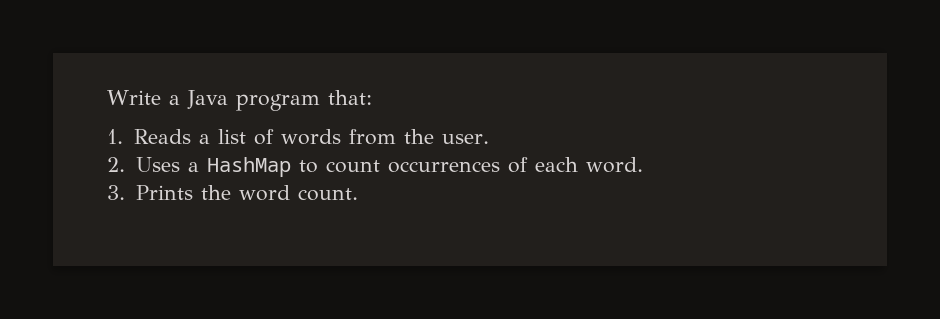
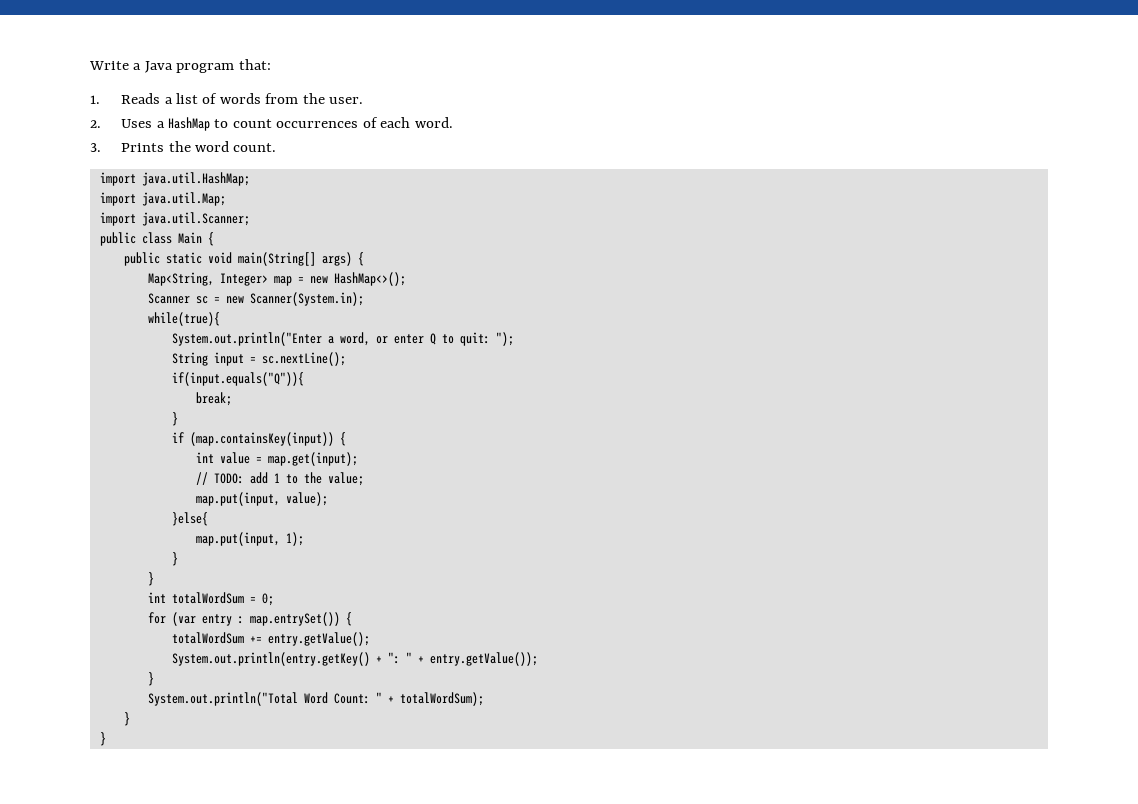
(358, 194) none -> [99,172,250,186] [99,192,226,206] [99,212,250,226] [99,232,214,246] [123,252,364,266] [147,272,406,286] [147,292,364,306] [147,312,220,326] [171,332,514,346] [171,352,346,366] [171,372,304,386] [195,392,232,406] [171,412,178,426] [171,432,346,446] [195,452,358,466] [195,472,364,486] [195,492,328,506] [171,512,208,526] [195,532,304,546] [171,552,178,566] [147,572,154,586] [147,592,274,606] [147,612,352,626] [171,632,370,646] [171,652,538,666] [147,672,154,686] [147,692,484,706] [123,712,130,726] [99,732,106,746] // import java.util.HashMap; // import java.util.Map; // import java.util.Scanner; // public class Main { // public static void main(String[] args) { // Map<String, Integer> map = new HashMap<>(); // Scanner sc = new Scanner(System.in); // while(true){ // System.out.println("Enter a word, or enter Q to quit: "); // String input = sc.nextLine(); // if(input.equals("Q")){ // break; // } // if (map.containsKey(input)) { // int value = map.get(input); // // TODO: add 1 to the value; // map.put(input, value); // }else{ // map.put(input, 1); // } // } // int totalWordSum = 0; // for (var entry : map.entrySet()) { // totalWordSum += entry.getValue(); // System.out.println(entry.getKey() + ": " + entry.getValue()); // } // System.out.println("Total Word Count: " + totalWordSum); // } // }

